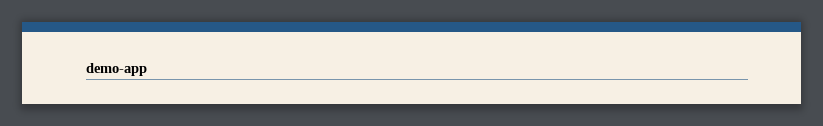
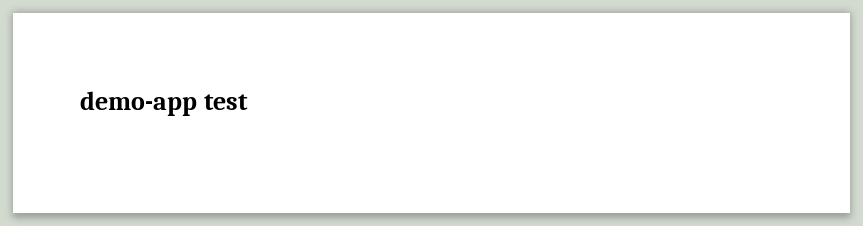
(147, 69) none -> [203,94,248,110] test

